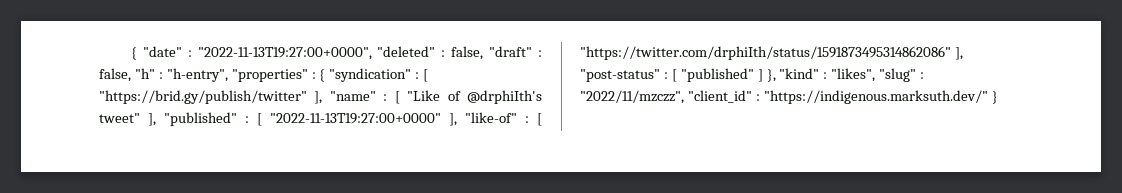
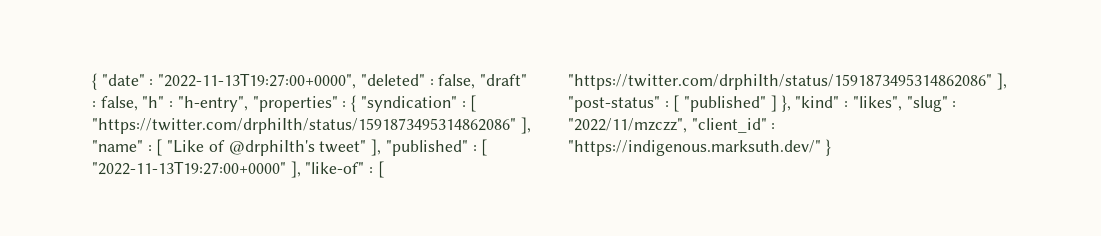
[99,90,307,104] "https://brid.gy/publish/twitter" -> [92,118,516,134] "https://twitter.com/drphiIth/status/1591873495314862086"

